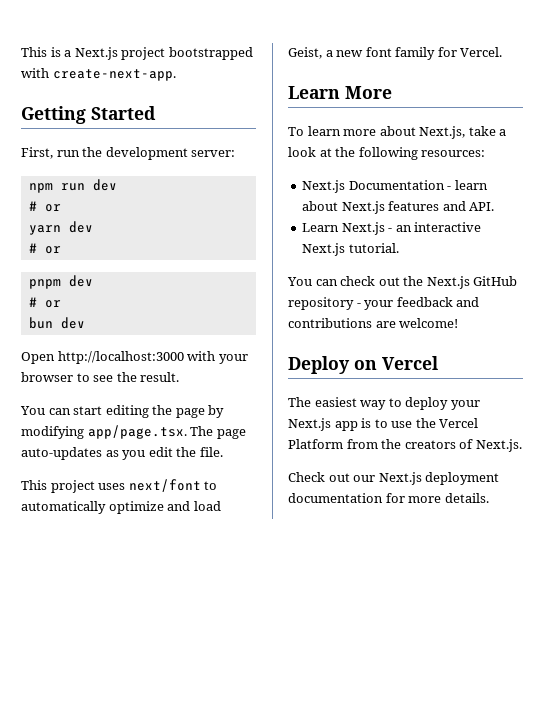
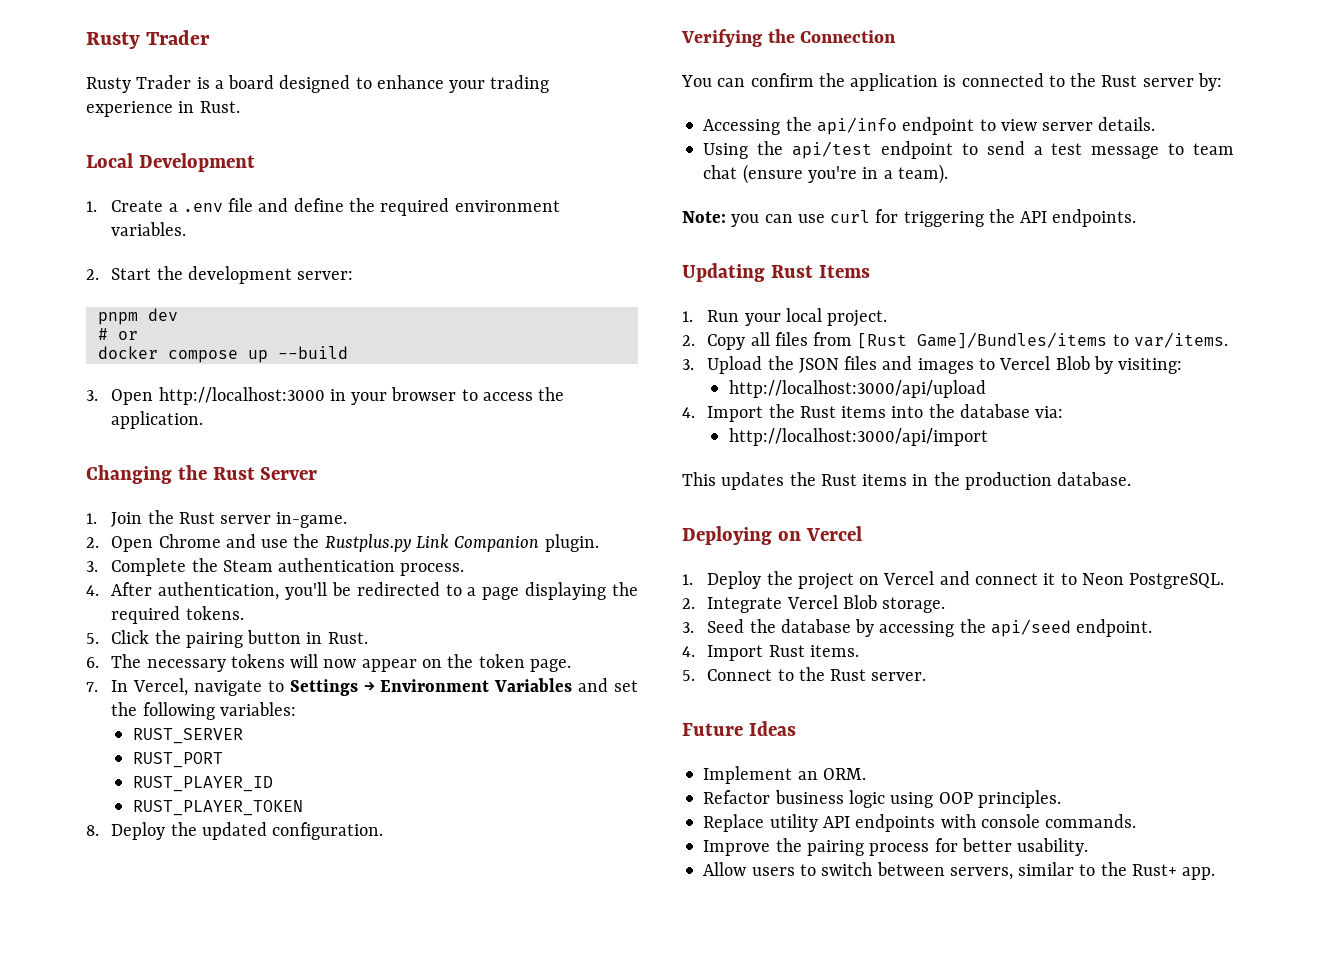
[21,47,253,60] [21,68,176,81] [21,106,156,124] [21,147,236,160] [28,179,117,193] [28,201,61,212] [28,221,93,235] [28,243,61,254] This is a Next.js project bootstrapped with create-next-app. // Getting Started // First, run the development server: // npm run dev // # or // yarn dev // # or -> [86,30,211,49] [86,75,550,93] [86,101,240,117] [86,153,255,172] [86,198,560,216] [111,222,187,236] [86,266,354,284] Rusty Trader // Rusty Trader is a board designed to enhance your trading experience in Rust. // Local Development // 1. Create a .env file and define the required environment variables. // 2. Start the development server:
[28,317,85,329] bun dev // -> [97,346,348,363] [86,390,98,401] docker compose up --build // 3.
[187,351,216,361] with -> [329,389,346,401] in
[93,372,180,382] [20,405,225,418] [21,425,246,439] [21,447,223,460] [21,479,218,493] [21,501,221,514] [288,47,503,60] [288,86,392,99] [288,126,507,139] [288,147,486,160] [302,180,488,193] [302,201,495,214] [302,222,482,235] [302,243,399,256] [287,276,518,289] [288,297,480,310] [288,318,459,328] [288,356,438,374] [288,397,480,410] [288,418,479,431] [288,439,522,452] [288,472,500,485] [288,493,489,503] see the result. // You can start editing the page by modifying app/page.tsx. The page auto-updates as you edit the file. // This project uses next/font to automatically optimize and load Geist, a new font family for Vercel. // Learn More // To learn more about Next.js, take a look at the following resources: // Next.js Documentation - learn about Next.js features and API. // Learn Next.js - an interactive Next.js tutorial. // You can check out the Next.js GitHub repository - your feedback and contributions are welcome! // Deploy on Vercel // The easiest way to deploy your Next.js app is to use the Vercel Platform from the creators of Next.js. // Check out our Next.js deployment documentation for more details. -> [482,387,565,401] [111,411,204,429] [86,465,318,484] [86,510,348,528] [86,534,599,552] [86,558,465,576] [86,582,638,600] [111,606,244,624] [86,630,368,648] [86,654,571,672] [86,678,638,696] [111,702,296,720] [132,728,243,744] [132,752,223,768] [132,776,273,792] [132,800,303,816] [86,822,384,840] [681,29,897,47] [681,73,1222,91] [703,117,1156,135] [703,141,1234,159] [703,164,948,184] [682,209,1137,227] [682,263,870,282] [682,308,888,327] [682,332,1228,350] [682,356,1183,374] [728,380,986,398] [682,404,1064,422] [728,428,988,446] [682,472,1132,490] [682,526,862,545] [682,571,1225,590] [682,595,946,613] [682,619,1153,637] [682,645,859,661] [682,667,927,681] [682,721,796,736] [703,766,866,784] [703,790,1061,808] [703,814,1137,832] [703,838,1089,856] [703,862,1216,880] access the application. // Changing the Rust Server // 1. Join the Rust server in-game. // 2. Open Chrome and use the Rustplus.py Link Companion plugin. // 3. Complete the Steam authentication process. // 4. After authentication, you'll be redirected to a page displaying the required tokens. // 5. Click the pairing button in Rust. // 6. The necessary tokens will now appear on the token page. // 7. In Vercel, navigate to Settings → Environment Variables and set the following variables: // RUST_SERVER // RUST_PORT // RUST_PLAYER_ID // RUST_PLAYER_TOKEN // 8. Deploy the updated configuration. // Verifying the Connection // You can confirm the application is connected to the Rust server by: // Accessing the api/info endpoint to view server details. // Using the api/test endpoint to send a test message to team chat (ensure you're in a team). // Note: you can use curl for triggering the API endpoints. // Updating Rust Items // 1. Run your local project. // 2. Copy all files from [Rust Game]/Bundles/items to var/items. // 3. Upload the JSON files and images to Vercel Blob by visiting: // http://localhost:3000/api/upload // 4. Import the Rust items into the database via: // http://localhost:3000/api/import // This updates the Rust items in the production database. // Deploying on Vercel // 1. Deploy the project on Vercel and connect it to Neon PostgreSQL. // 2. Integrate Vercel Blob storage. // 3. Seed the database by accessing the api/seed endpoint. // 4. Import Rust items. // 5. Connect to the Rust server. // Future Ideas // Implement an ORM. // Refactor business logic using OOP principles. // Replace utility API endpoints with console commands. // Improve the pairing process for better usability. // Allow users to switch between servers, similar to the Rust+ app.

